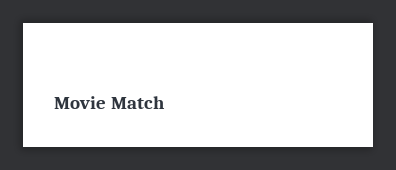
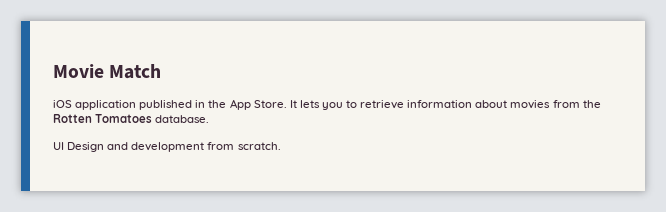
(166, 102) none -> [53,99,601,110] [53,114,210,123] [53,142,281,152] // iOS application published in the App Store. It lets you to retrieve information about movies from the Rotten Tomatoes database. // UI Design and development from scratch.

